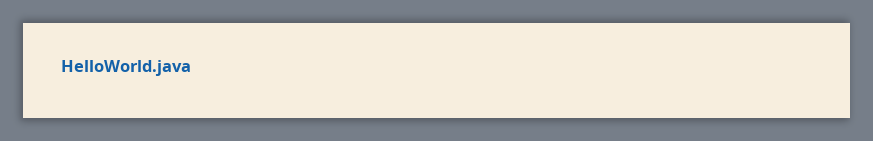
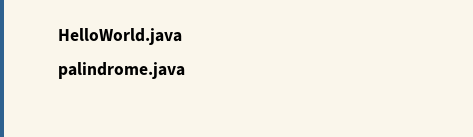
(191, 68) none -> [58,62,185,79] // palindrome.java

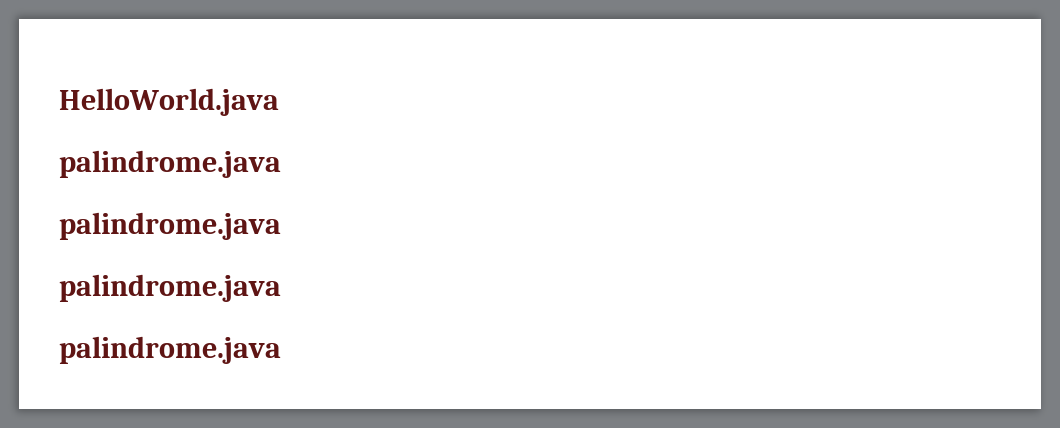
(185, 70) none -> [59,212,281,240] [59,274,281,302] [59,336,281,364] // palindrome.java // palindrome.java // palindrome.java

